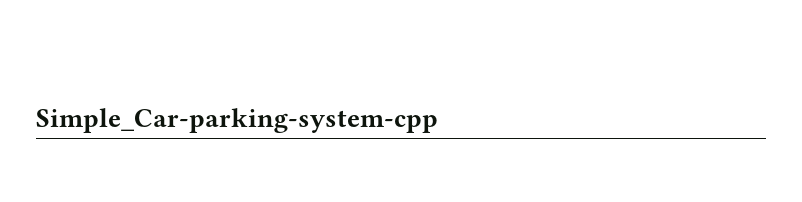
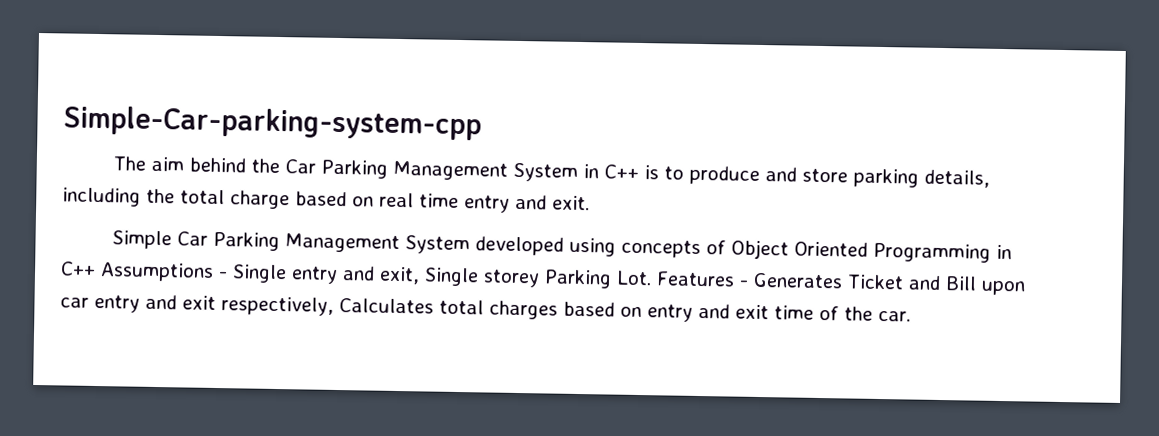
[36,108,438,133] Simple_Car-parking-system-cpp -> [63,105,482,141] [113,156,991,188] [62,187,590,213] [112,230,1013,263] [60,261,1026,296] [60,294,911,322] Simple-Car-parking-system-cpp // The aim behind the Car Parking Management System in C++ is to produce and store parking details, including the total charge based on real time entry and exit. // Simple Car Parking Management System developed using concepts of Object Oriented Programming in C++ Assumptions - Single entry and exit, Single storey Parking Lot. Features - Generates Ticket and Bill upon car entry and exit respectively, Calculates total charges based on entry and exit time of the car.

